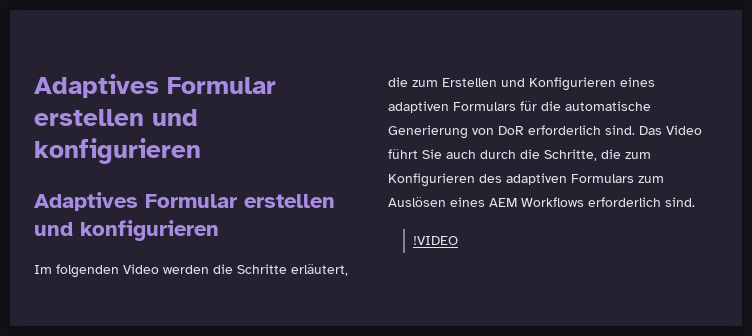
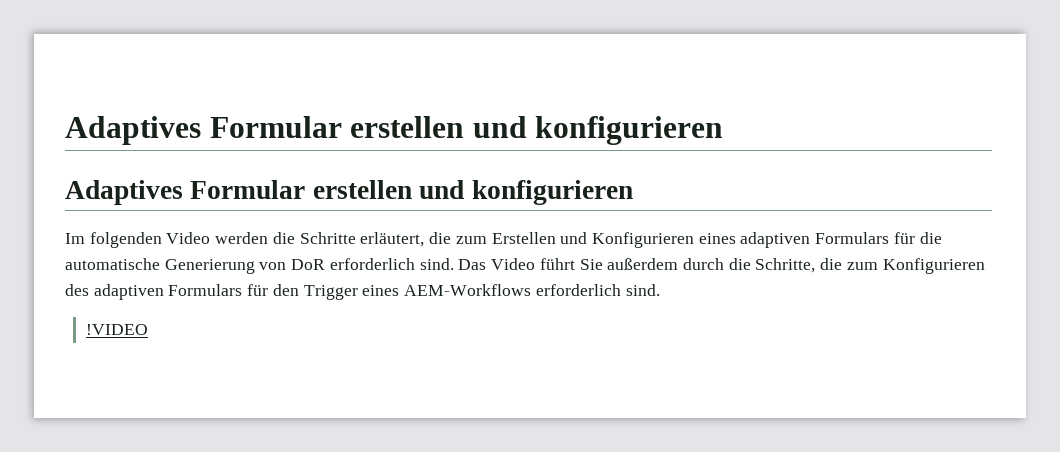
[446,150,476,159] auch -> [607,258,679,270] außerdem
[638,176,664,183] [388,197,584,207] zum Auslösen eines AEM Workflows -> [247,284,532,300] für den Trigger eines AEM-Workflows

